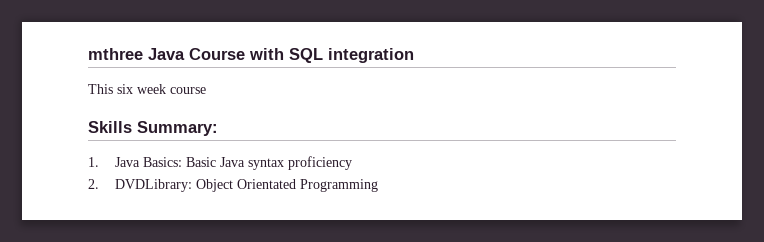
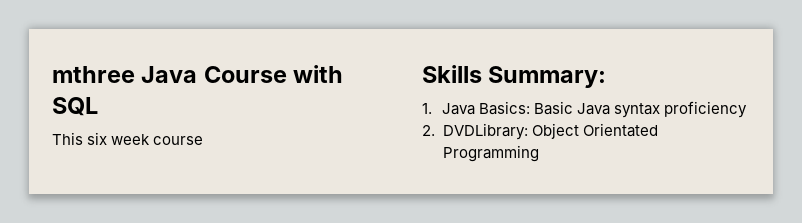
[328,48,414,63] integration -> (98, 106) none

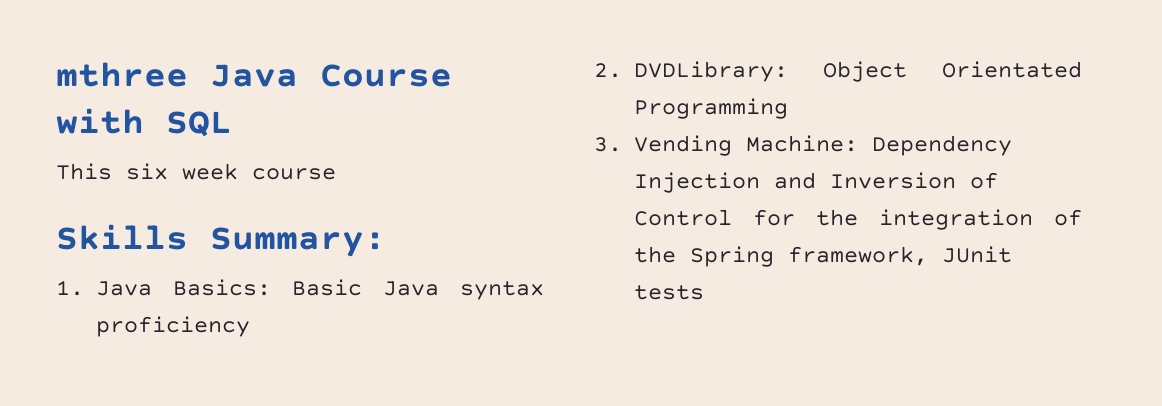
(539, 153) none -> [594,135,1012,156] [633,172,998,193] [633,209,1082,230] [633,246,1012,267] [633,285,704,300] // 3. Vending Machine: Dependency Injection and Inversion of Control for the integration of the Spring framework, JUnit tests

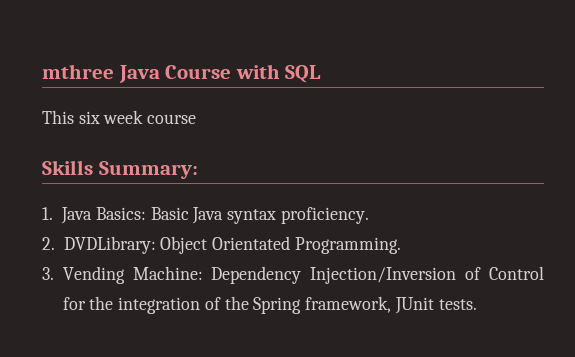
[95,316,250,337] proficiency -> [280,207,369,224] proficiency.
[633,98,788,119] Programming -> [294,237,401,254] Programming.
[633,172,956,193] Injection and Inversion -> [310,267,457,284] Injection/Inversion
[633,285,704,300] tests -> [438,299,477,310] tests.

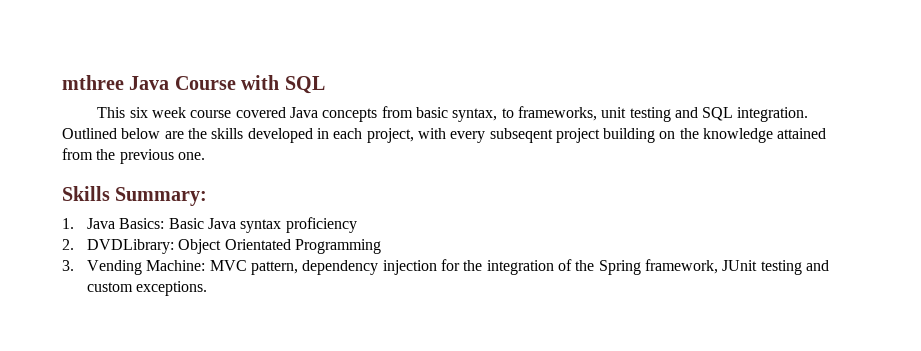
(197, 119) none -> [235,106,809,122] [62,128,827,143] [62,148,205,164] covered Java concepts from basic syntax, to frameworks, unit testing and SQL integration. Outlined below are the skills developed in each project, with every subseqent project building on the knowledge attained from the previous one.
[280,207,369,224] proficiency. -> [285,217,357,233] proficiency
[294,237,401,254] Programming. -> [295,239,382,254] Programming
[211,266,544,284] Dependency Injection/Inversion of Control -> [209,260,437,275] MVC pattern, dependency injection
[438,299,477,310] tests. -> [760,260,829,275] [87,281,208,296] testing and custom exceptions.

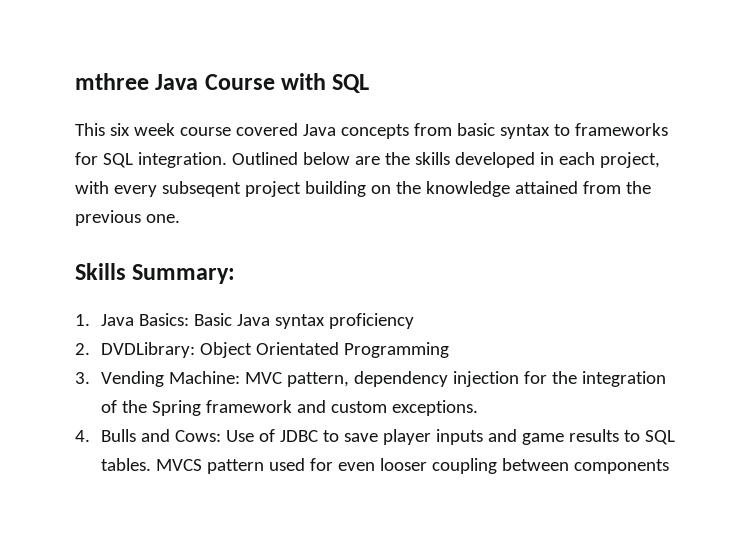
[452,106,698,122] syntax, to frameworks, unit testing and -> [499,123,668,139] [75,152,98,165] syntax to frameworks for
[644,259,802,275] framework, JUnit testing -> [206,400,293,413] framework
(208, 288) none -> [75,429,676,445] [101,458,670,474] // 4. Bulls and Cows: Use of JDBC to save player inputs and game results to SQL tables. MVCS pattern used for even looser coupling between components

